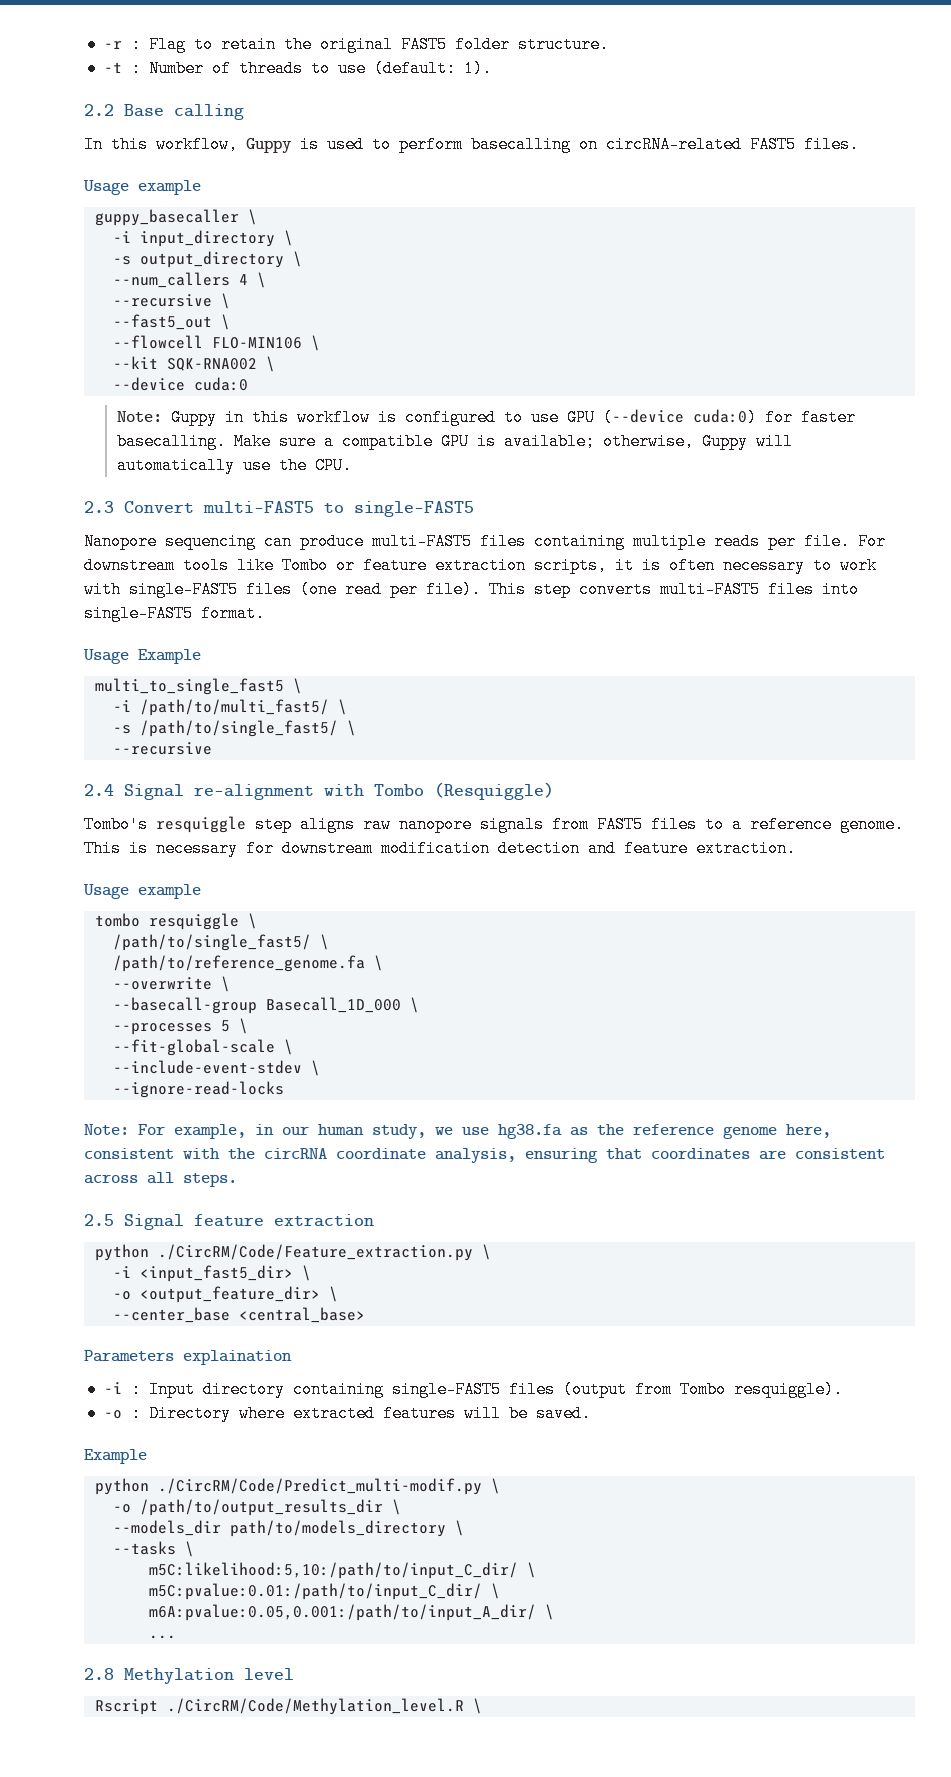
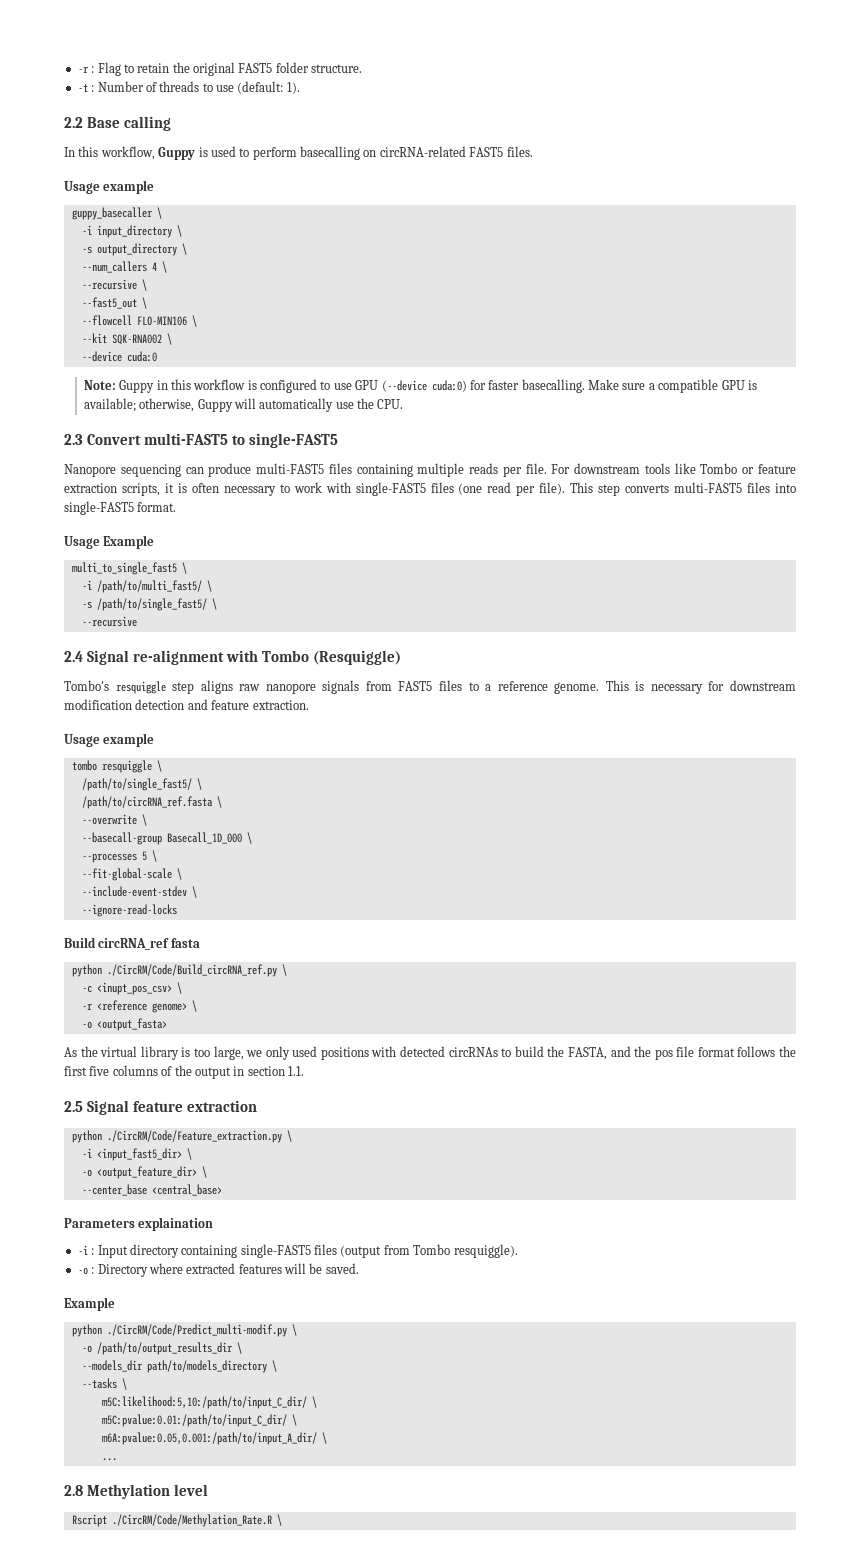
[112,955,365,972] /path/to/reference_genome.fa -> [81,796,213,809] /path/to/circRNA_ref.fasta
[84,1124,831,1139] [84,1148,885,1163] [84,1172,237,1187] Note: For example, in our human study, we use hg38.fa as the reference genome here, consistent with the circRNA coordinate analysis, ensuring that coordinates are consistent across all steps. -> [64,937,200,950] [71,964,287,977] [81,982,182,995] [81,1000,197,1013] [81,1018,167,1031] [64,1046,797,1060] [64,1065,304,1079] Build circRNA_ref fasta // python ./CircRM/Code/Build_circRNA_ref.py \ // -c <inupt_pos_csv> \ // -r <reference genome> \ // -o <output_fasta> // As the virtual library is too large, we only used positions with detected circRNAs to build the FASTA, and the pos file format follows the first five columns of the output in section 1.1.
[166,1698,464,1715] ./CircRM/Code/Methylation_level.R -> [111,1514,272,1527] ./CircRM/Code/Methylation_Rate.R

